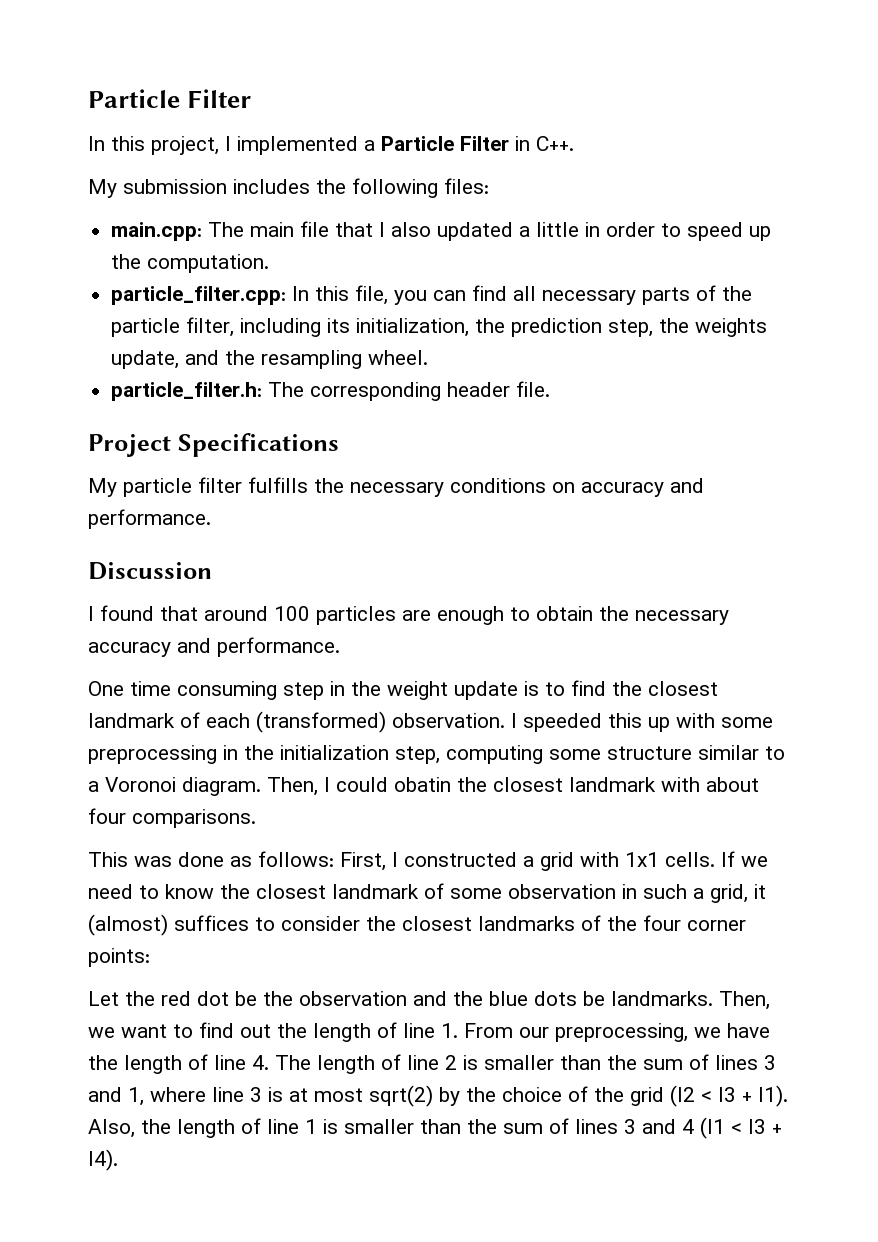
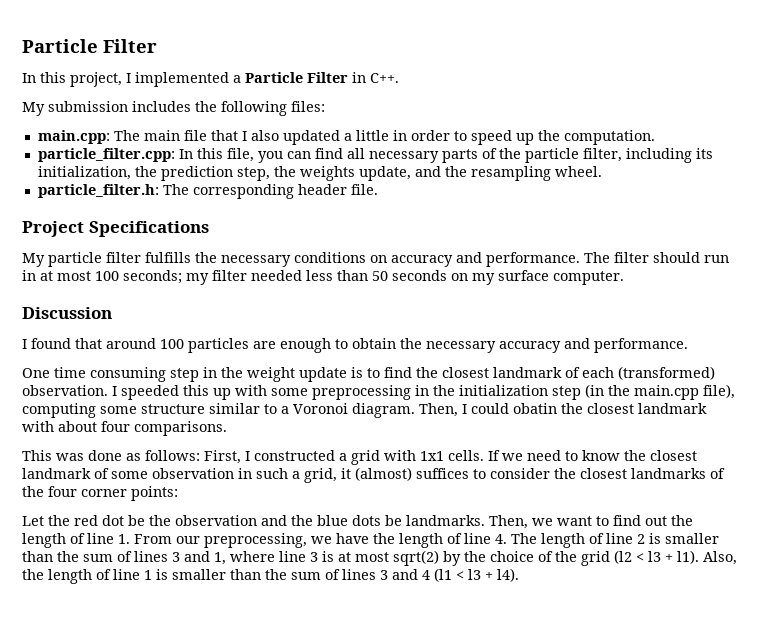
(211, 519) none -> [584,252,729,263] [22,270,624,285] The filter should run in at most 100 seconds; my filter needed less than 50 seconds on my surface computer.
[395,746,440,764] step, -> [552,384,735,400] step (in the main.cpp file),

